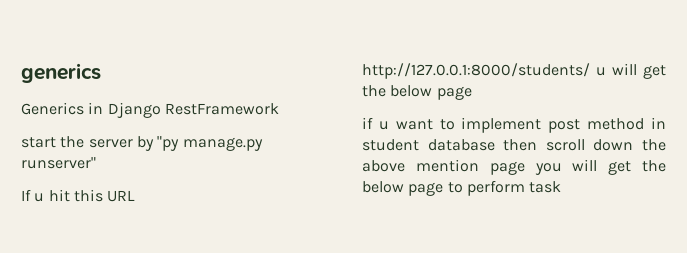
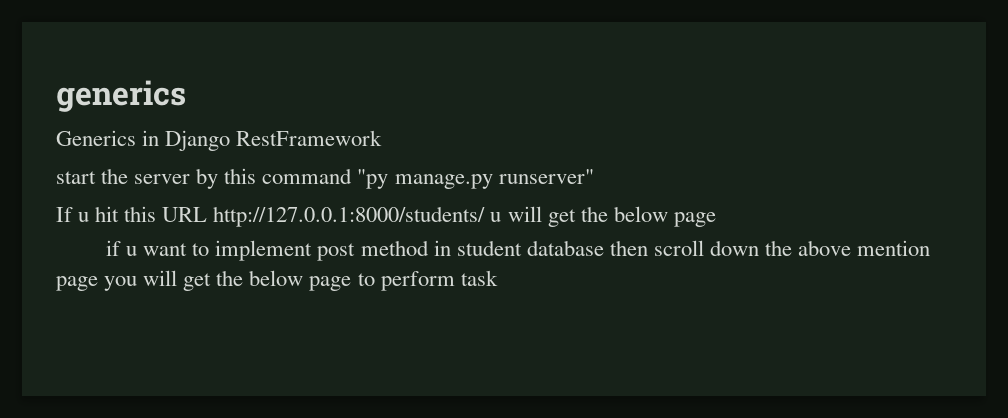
(154, 143) none -> [224,168,353,184] this command

